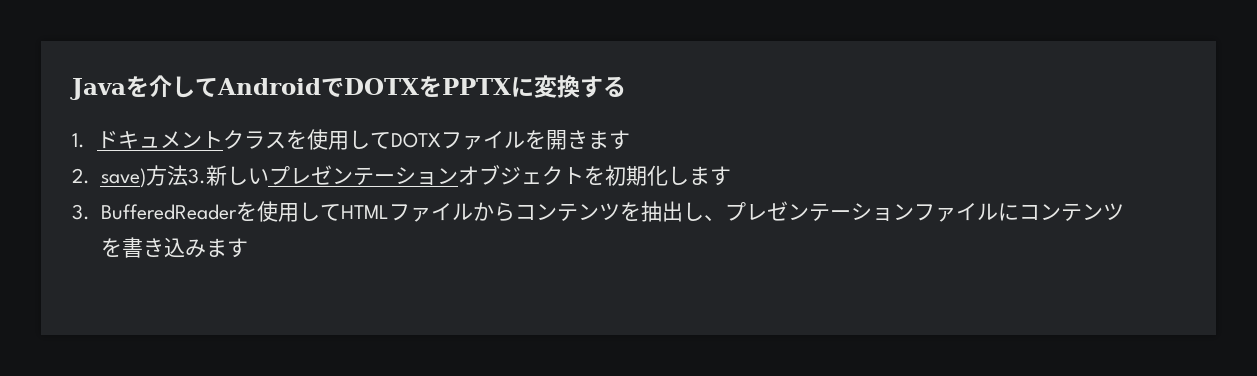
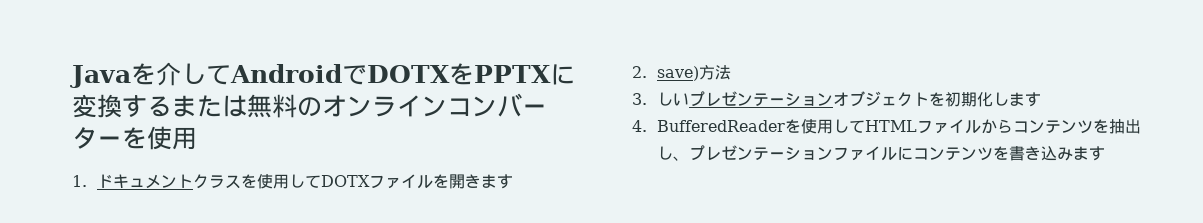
(626, 86) none -> [172,93,547,118] [72,126,197,150] または無料のオンラインコンバーターを使用
[187,165,227,186] 3.新 -> [632,93,647,105] // 3.
[72,204,90,220] 3. -> [632,120,647,132] 4.

